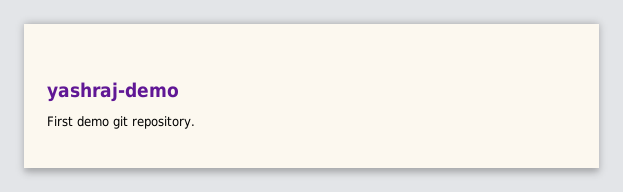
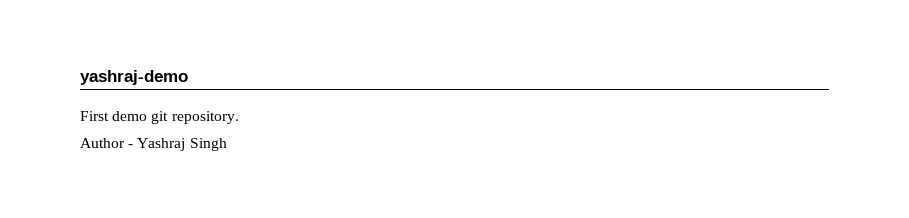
(195, 122) none -> [80,138,227,151] // Author - Yashraj Singh

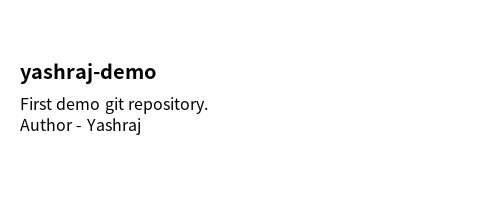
[189,138,227,151] Singh -> (141, 126) none

